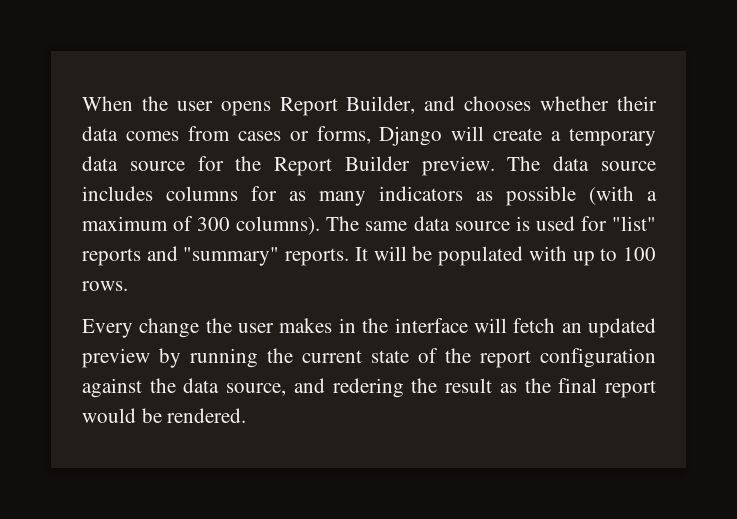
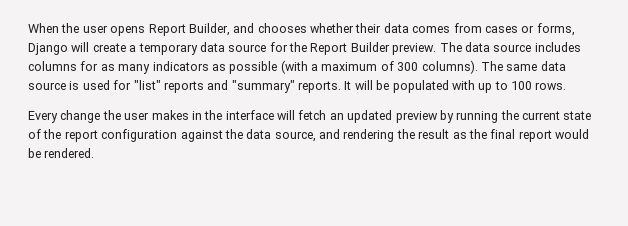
[332,378,404,398] redering -> [343,129,395,142] rendering

